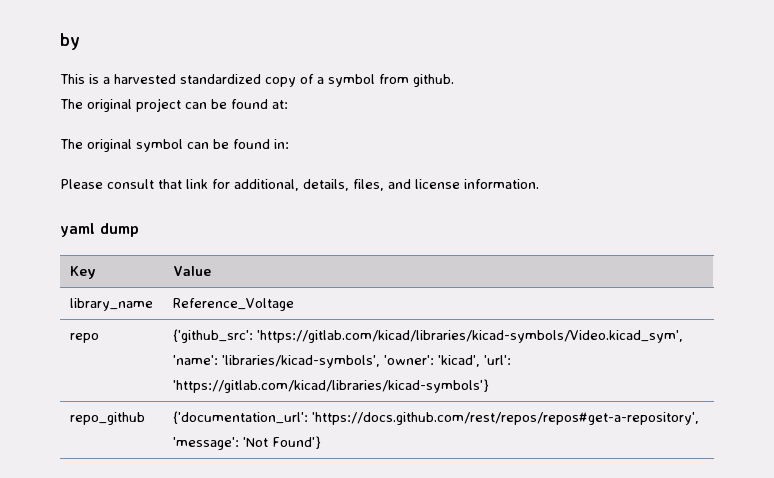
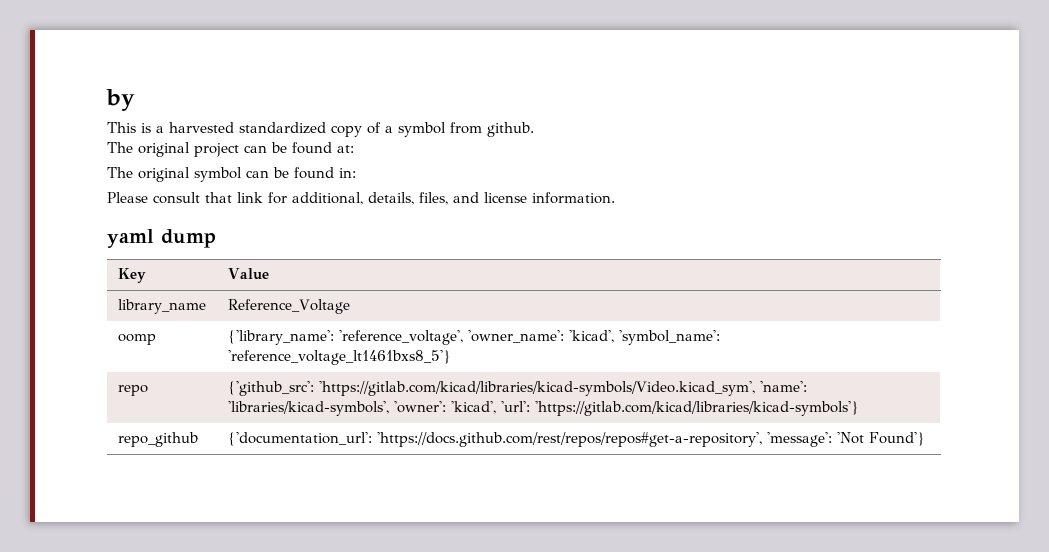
(294, 304) none -> [117,334,156,345] [227,330,720,345] [227,350,451,365] // oomp | {'library_name': 'reference_voltage', 'owner_name': 'kicad', 'symbol_name': 'reference_voltage_lt1461bxs8_5'}

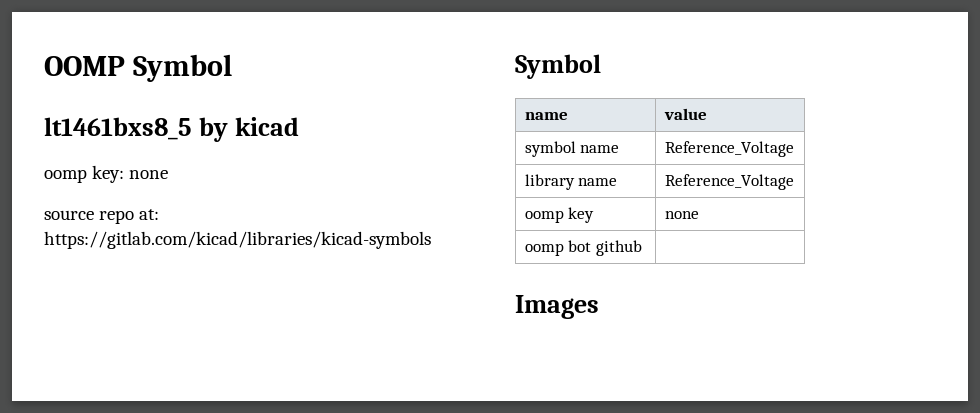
[106,89,135,111] [107,122,534,137] [107,142,354,157] [107,167,356,182] [107,192,615,205] [107,229,216,248] [117,268,146,283] [227,268,269,280] [117,299,206,314] [227,299,350,314] [117,334,156,345] [227,330,720,345] [227,350,451,365] [117,385,148,396] [227,381,807,396] [227,401,859,416] [117,432,198,447] [227,432,925,447] by // This is a harvested standardized copy of a symbol from github. // The original project can be found at: // The original symbol can be found in: // Please consult that link for additional, details, files, and license information. // yaml dump // Key | Value // library_name | Reference_Voltage // oomp | {'library_name': 'reference_voltage', 'owner_name': 'kicad', 'symbol_name': 'reference_voltage_lt1461bxs8_5'} // repo | {'github_src': 'https://gitlab.com/kicad/libraries/kicad-symbols/Video.kicad_sym', 'name': 'libraries/kicad-symbols', 'owner': 'kicad', 'url': 'https://gitlab.com/kicad/libraries/kicad-symbols'} // repo_github | {'documentation_url': 'https://docs.github.com/rest/repos/repos#get-a-repository', 'message': 'Not Found'} -> [44,54,232,82] [44,117,299,142] [44,165,169,183] [44,209,160,224] [44,231,431,249] [515,54,601,79] [524,112,568,120] [663,108,707,120] [524,141,620,157] [664,141,794,157] [524,174,618,190] [664,174,794,190] [524,207,595,223] [664,211,699,219] [524,240,642,256] [515,295,599,319] OOMP Symbol // lt1461bxs8_5 by kicad // oomp key: none // source repo at: https://gitlab.com/kicad/libraries/kicad-symbols // Symbol // name | value // symbol name | Reference_Voltage // library name | Reference_Voltage // oomp key | none // oomp bot github | // Images

